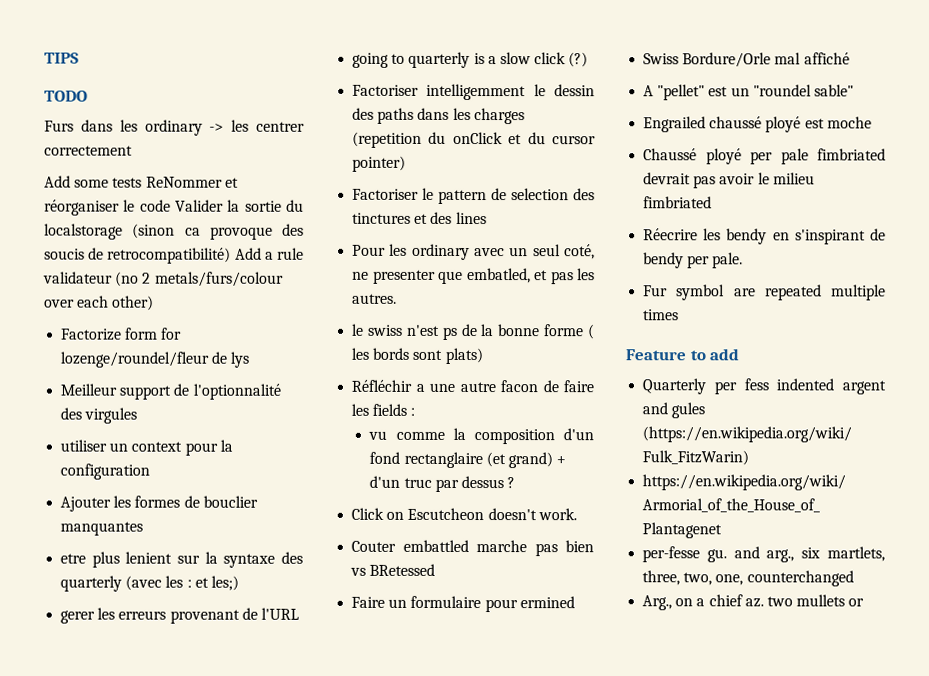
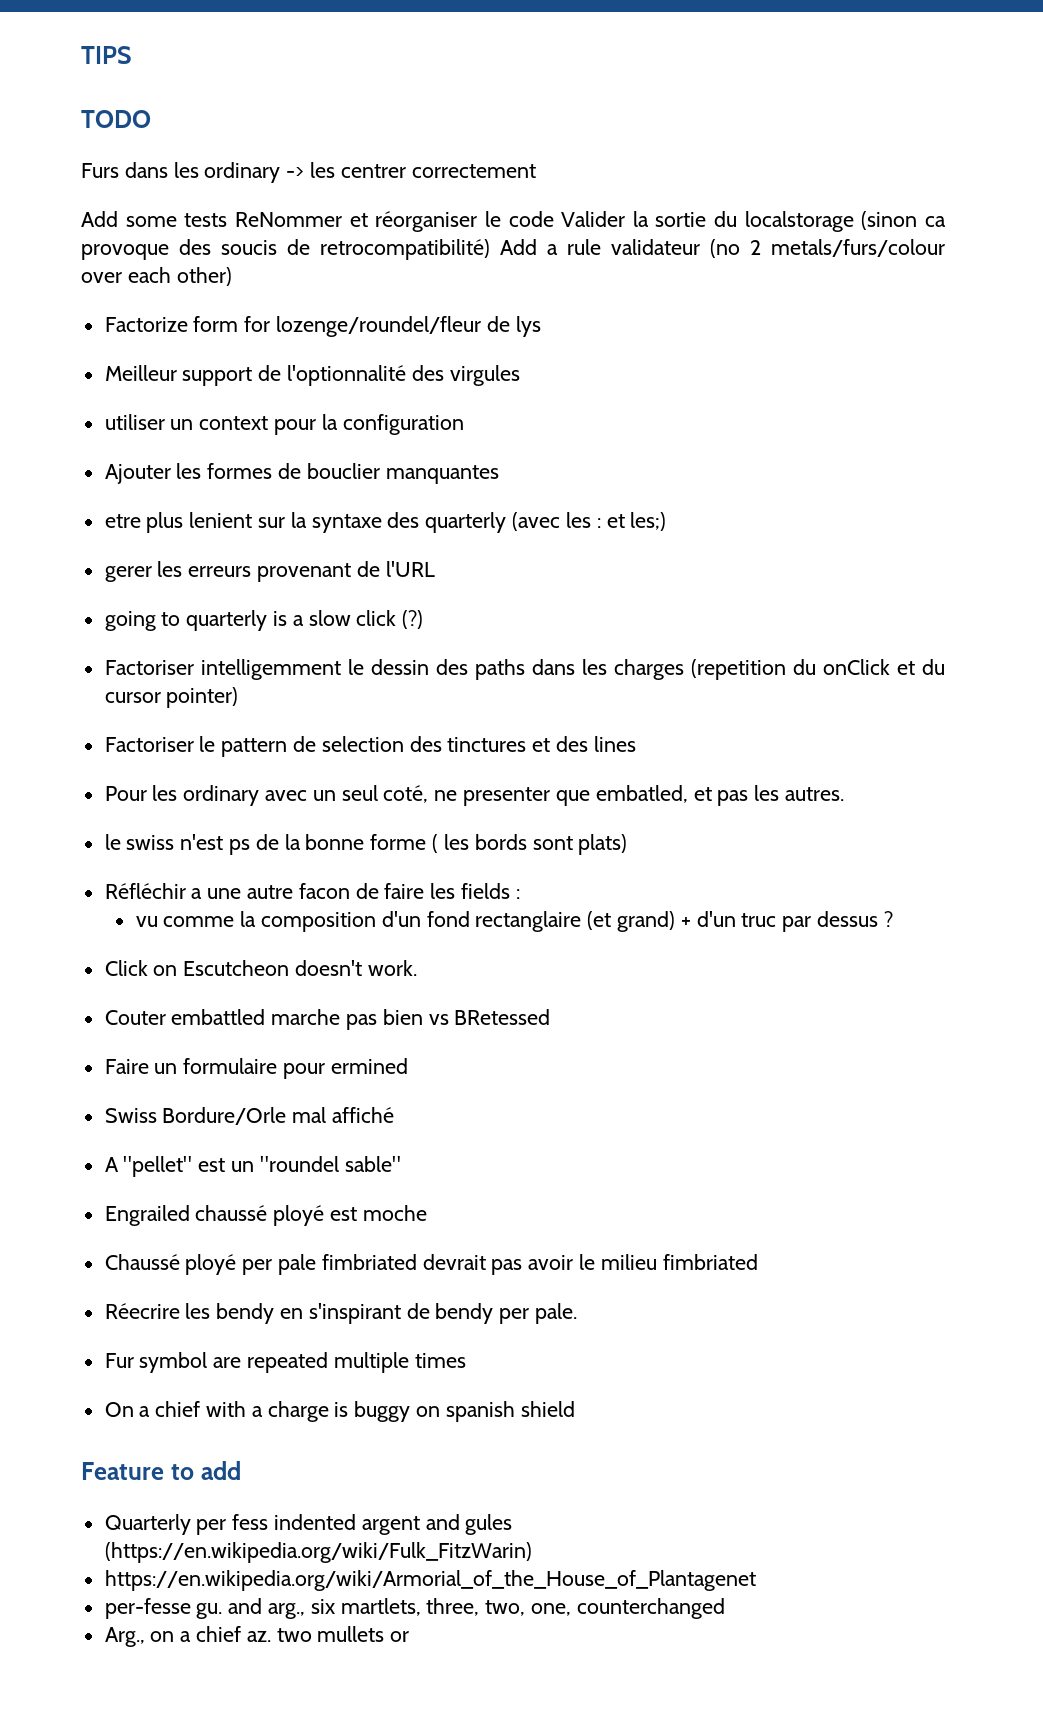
(680, 315) none -> [104,1401,575,1422] // On a chief with a charge is buggy on spanish shield

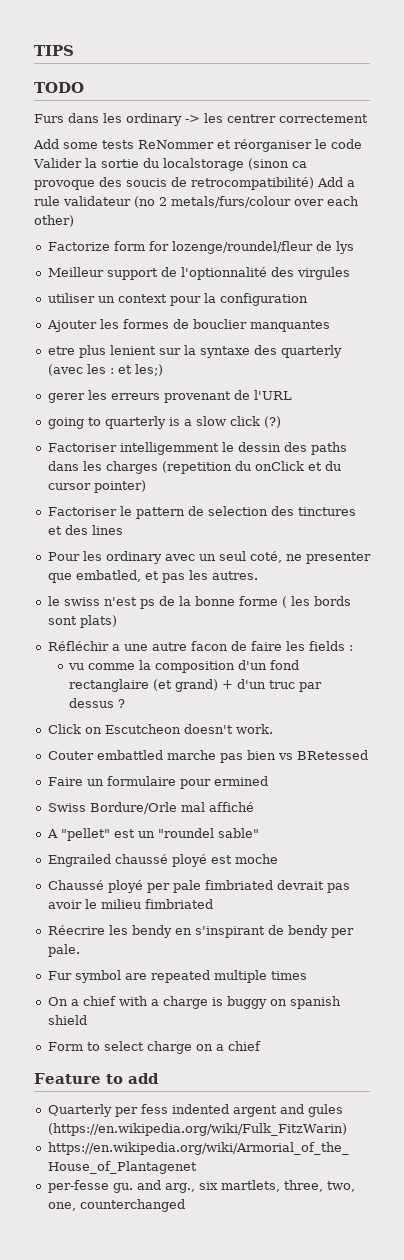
(575, 1409) none -> [47,1041,261,1054] // Form to select charge on a chief
[104,1626,410,1647] // Arg., on a chief az. two mullets or -> (185, 1205) none

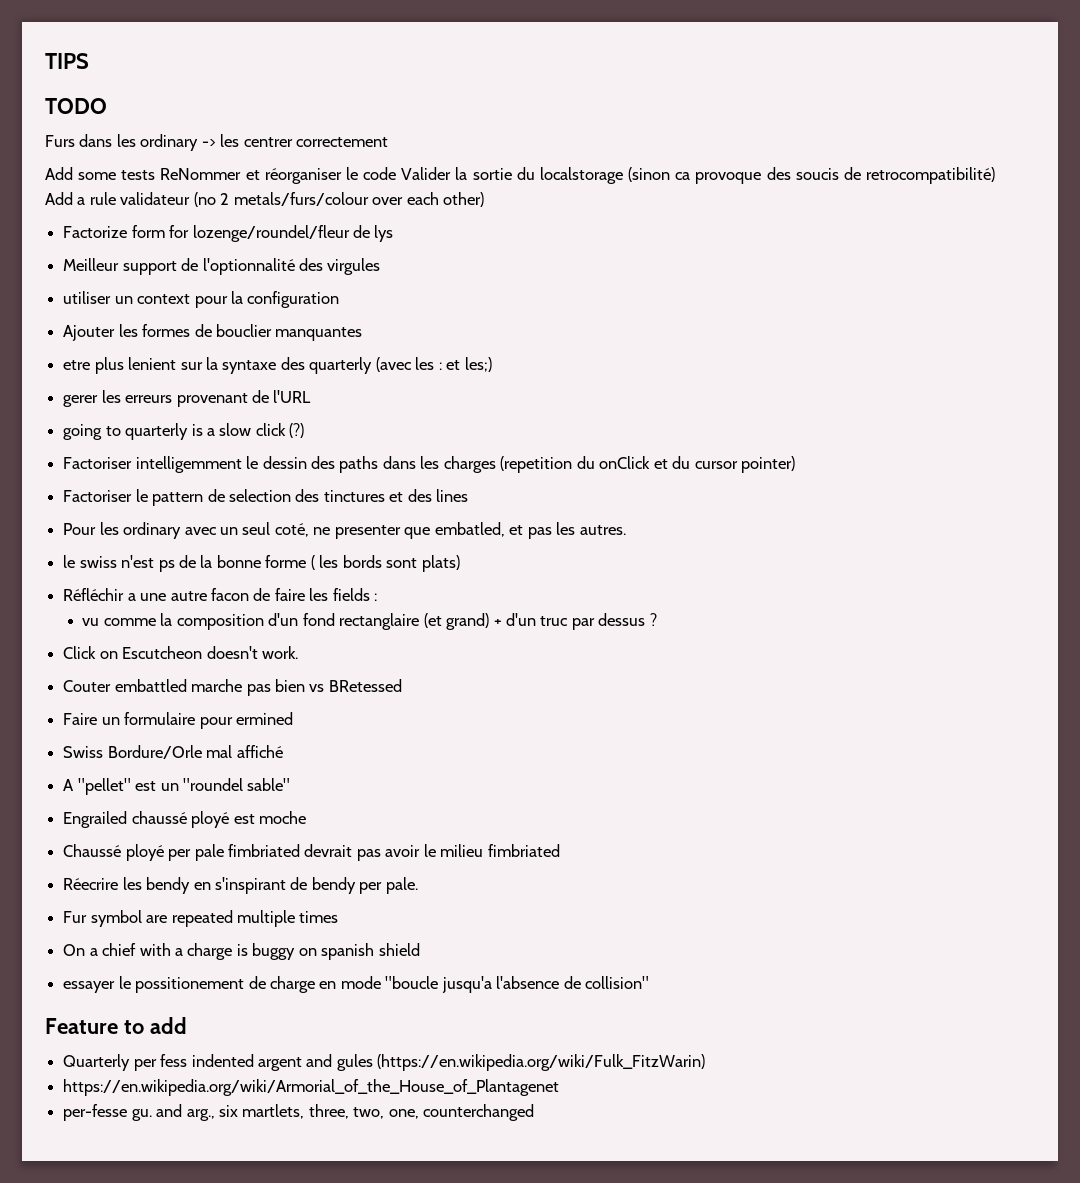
[47,1041,261,1054] Form to select charge on a chief -> [63,976,650,993] essayer le possitionement de charge en mode "boucle jusqu'a l'absence de collision"

